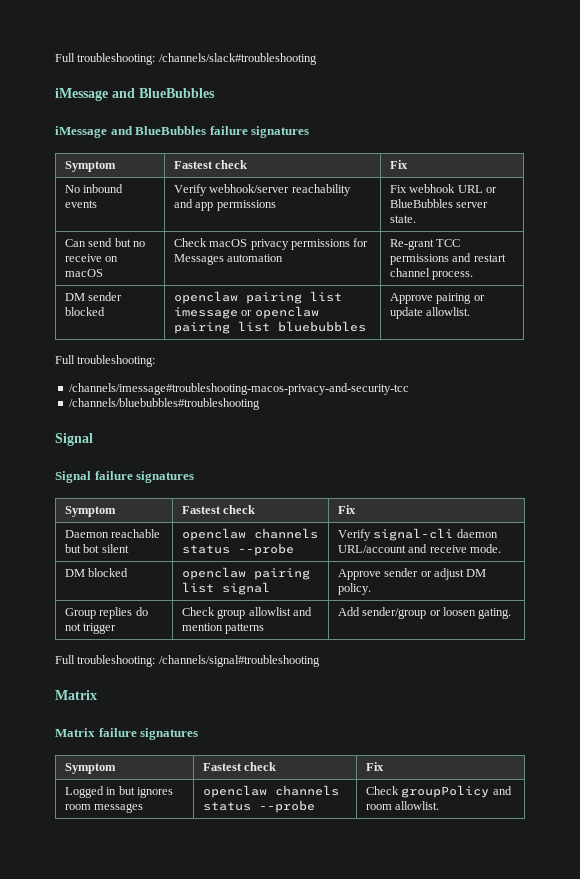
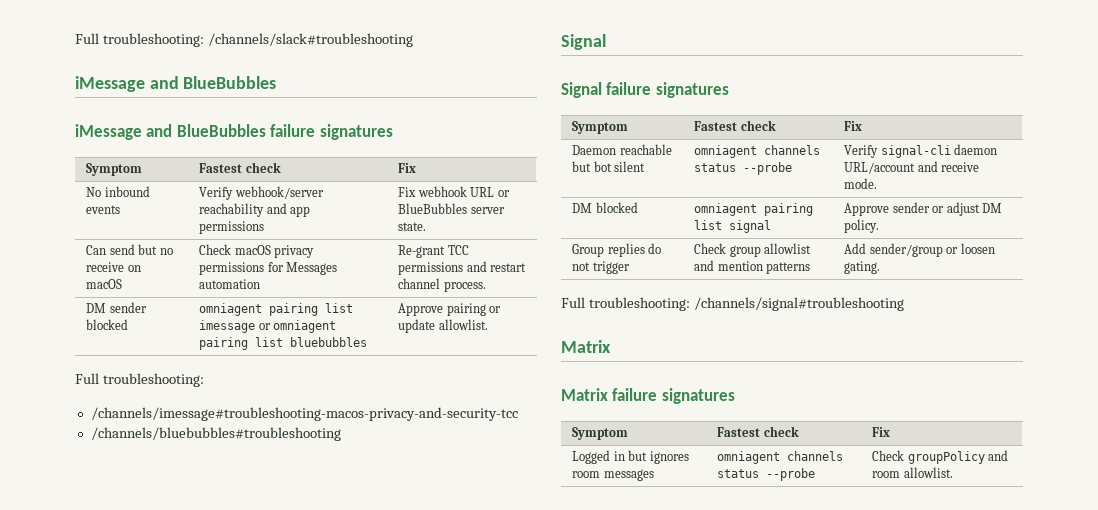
[173,291,238,304] openclaw -> [199,303,263,316] omniagent
[254,306,319,319] openclaw -> [273,320,337,333] omniagent
[181,528,246,541] openclaw -> [694,145,758,158] omniagent
[181,567,246,580] openclaw -> [694,203,758,216] omniagent
[202,785,267,798] openclaw -> [717,451,781,464] omniagent

